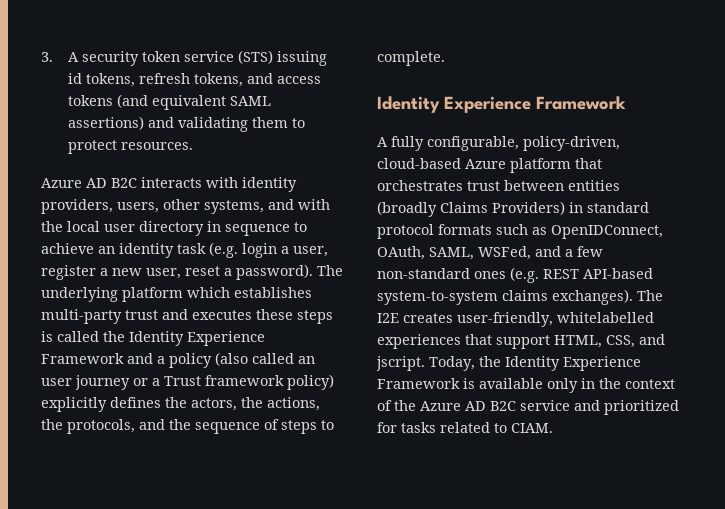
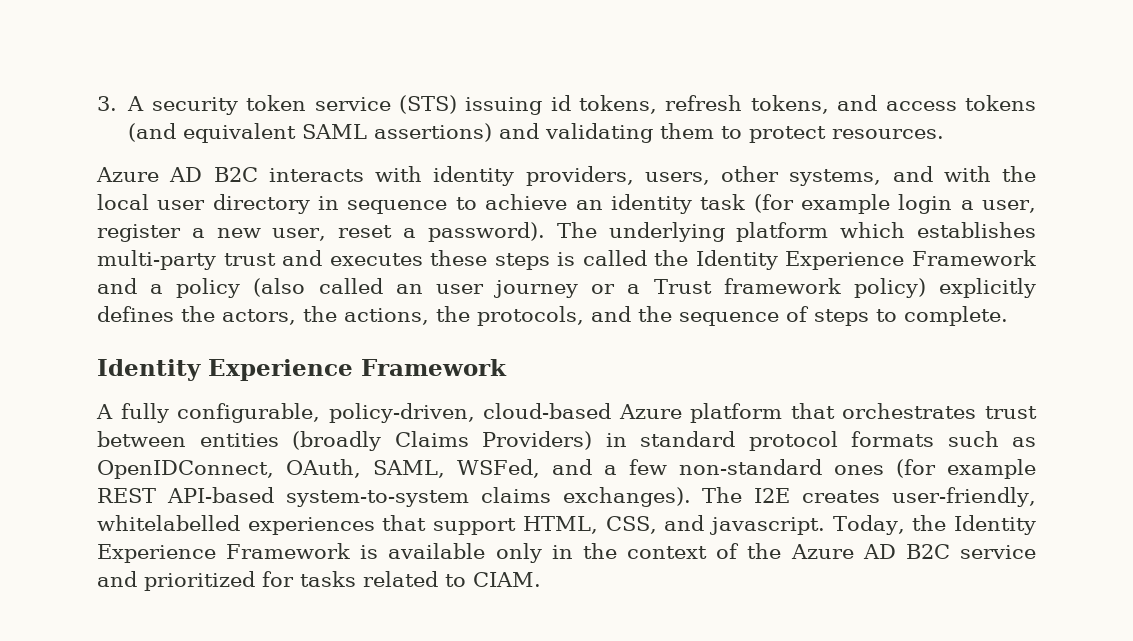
[209,242,238,258] (e.g. -> [753,194,890,214] (for example
[510,267,539,283] (e.g. -> [895,459,1036,479] (for example
[376,356,425,371] jscript. -> [708,517,825,535] javascript.

